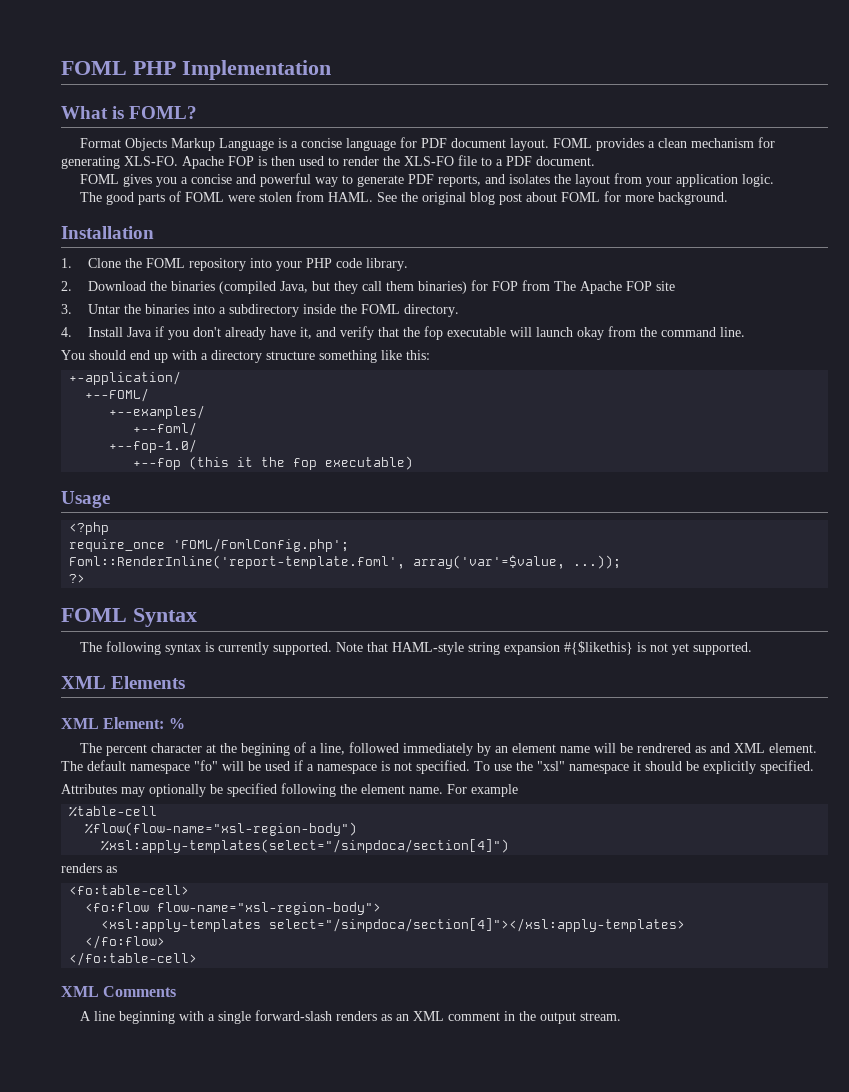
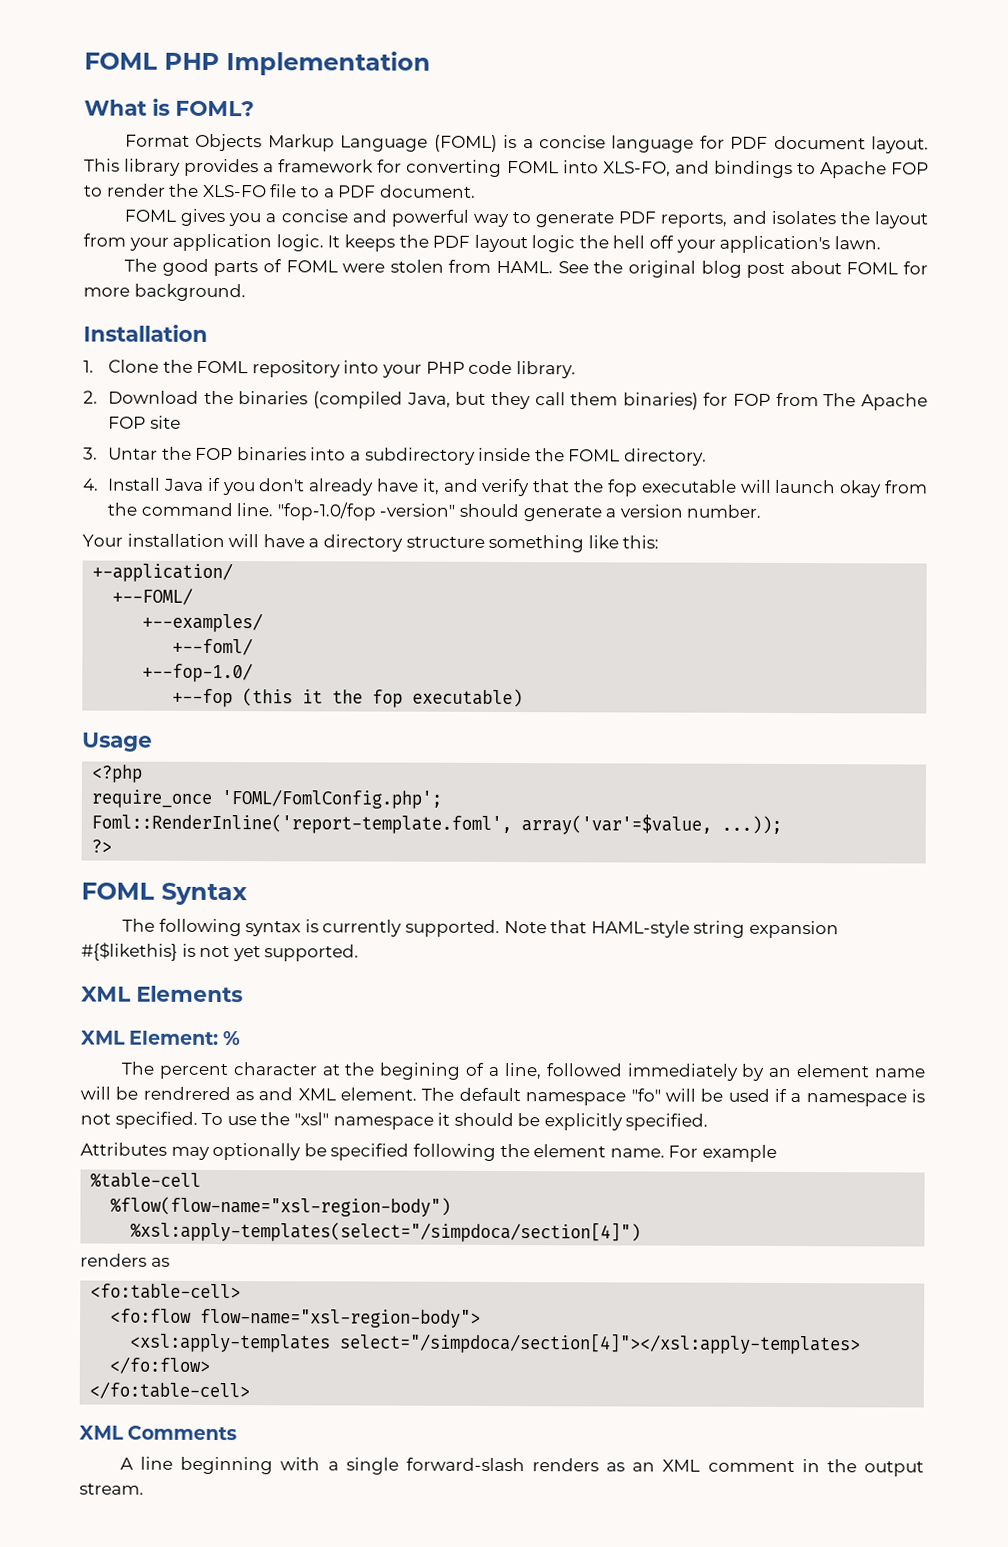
(275, 144) none -> [433,134,498,152] (FOML)
[553,137,776,151] [61,156,324,169] FOML provides a clean mechanism for generating XLS-FO. Apache FOP is then used -> [84,158,929,179] This library provides a framework for converting FOML into XLS-FO, and bindings to Apache FOP
(775, 180) none -> [327,234,881,254] It keeps the PDF layout logic the hell off your application's lawn.
(141, 309) none -> [195,447,234,461] FOP
[61,350,197,363] // You should end up with -> [276,502,762,522] [82,533,305,548] "fop-1.0/fop -version" should generate a version number. // Your installation will have

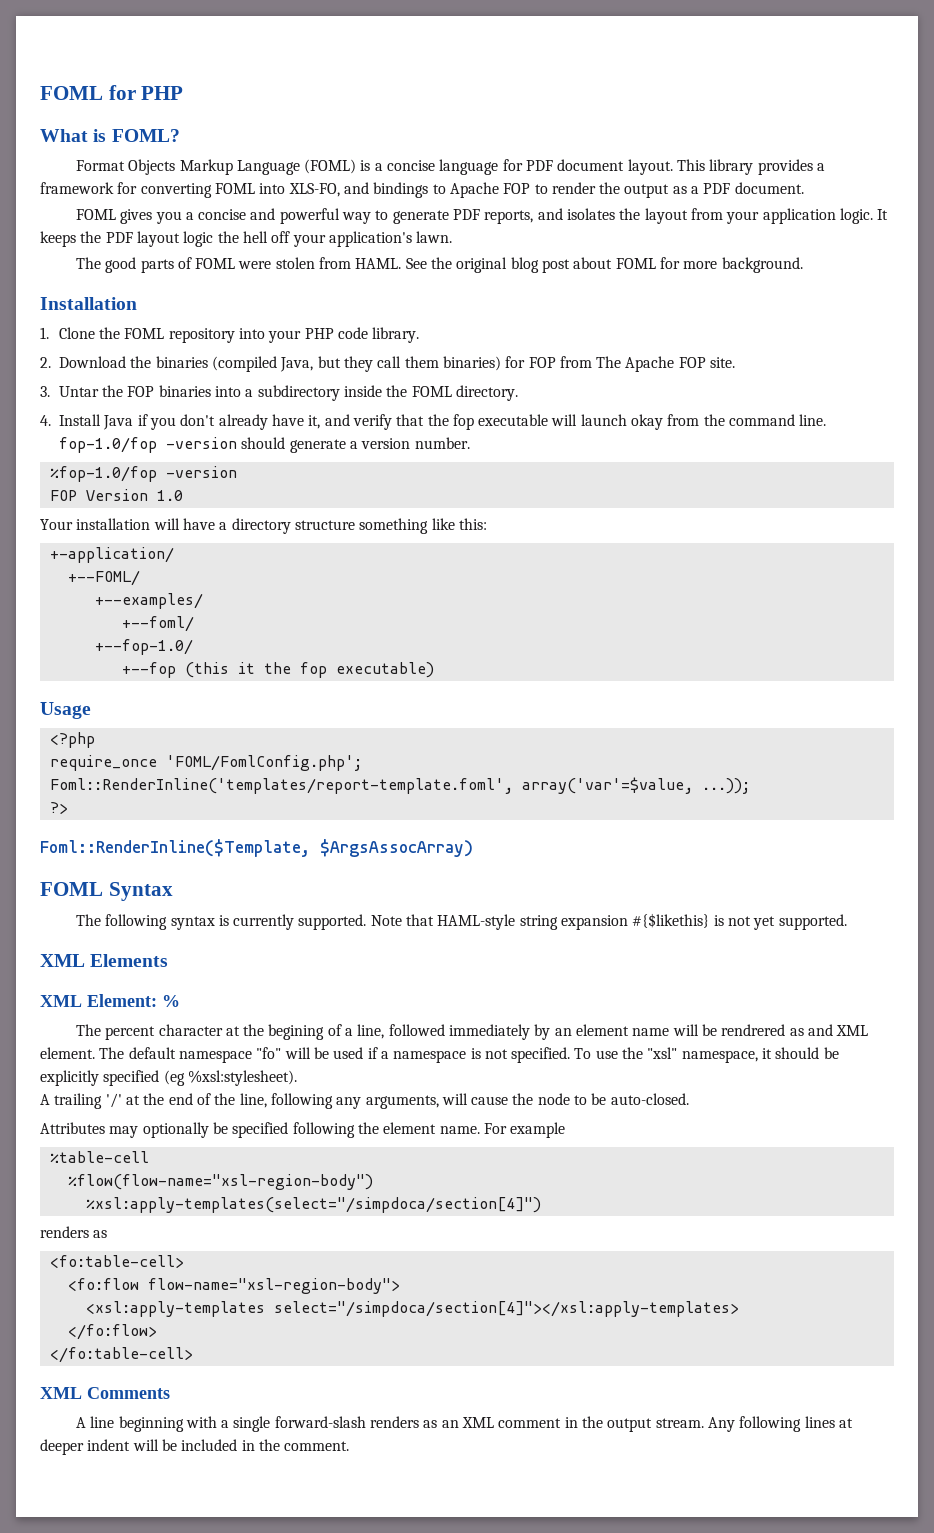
[84,51,431,76] FOML PHP Implementation -> [40,85,184,100] FOML for PHP
[202,184,320,198] XLS-FO file to -> [624,184,687,198] output as
[149,415,181,429] site -> [710,357,736,368] site.
[276,502,456,521] "fop-1.0/fop -version" -> [59,437,237,453] fop-1.0/fop -version
(762, 511) none -> [49,466,237,482] [49,489,183,501] // %fop-1.0/fop -version // FOP Version 1.0
[91,813,513,835] Foml::RenderInline('report-template.foml', -> [49,778,513,794] Foml::RenderInline('templates/report-template.foml',
(113, 846) none -> [40,839,473,857] // Foml::RenderInline($Template, $ArgsAssocArray)
[332,1116,434,1130] namespace -> [681,1050,758,1063] namespace,
[625,1113,709,1131] specified. -> [103,1070,297,1086] [40,1093,689,1109] specified (eg %xsl:stylesheet). // A trailing '/' at the end of the line, following any arguments, will cause the node to be auto-closed.
(144, 1489) none -> [707,1416,853,1432] [40,1439,350,1455] Any following lines at deeper indent will be included in the comment.

